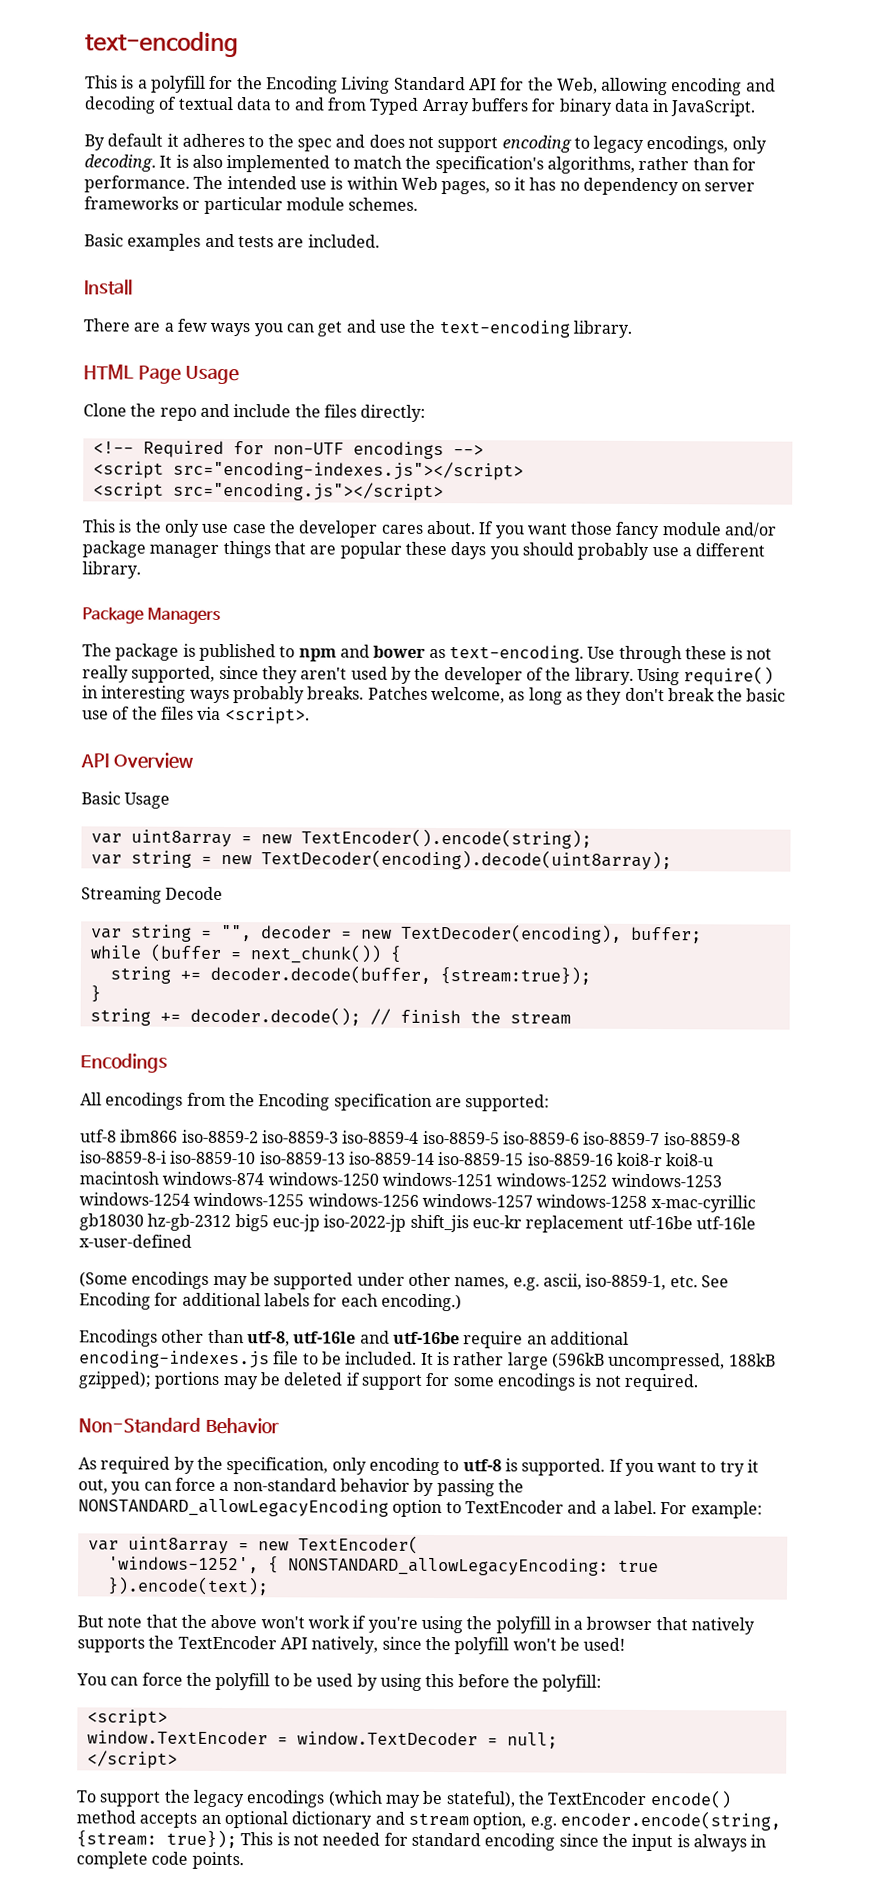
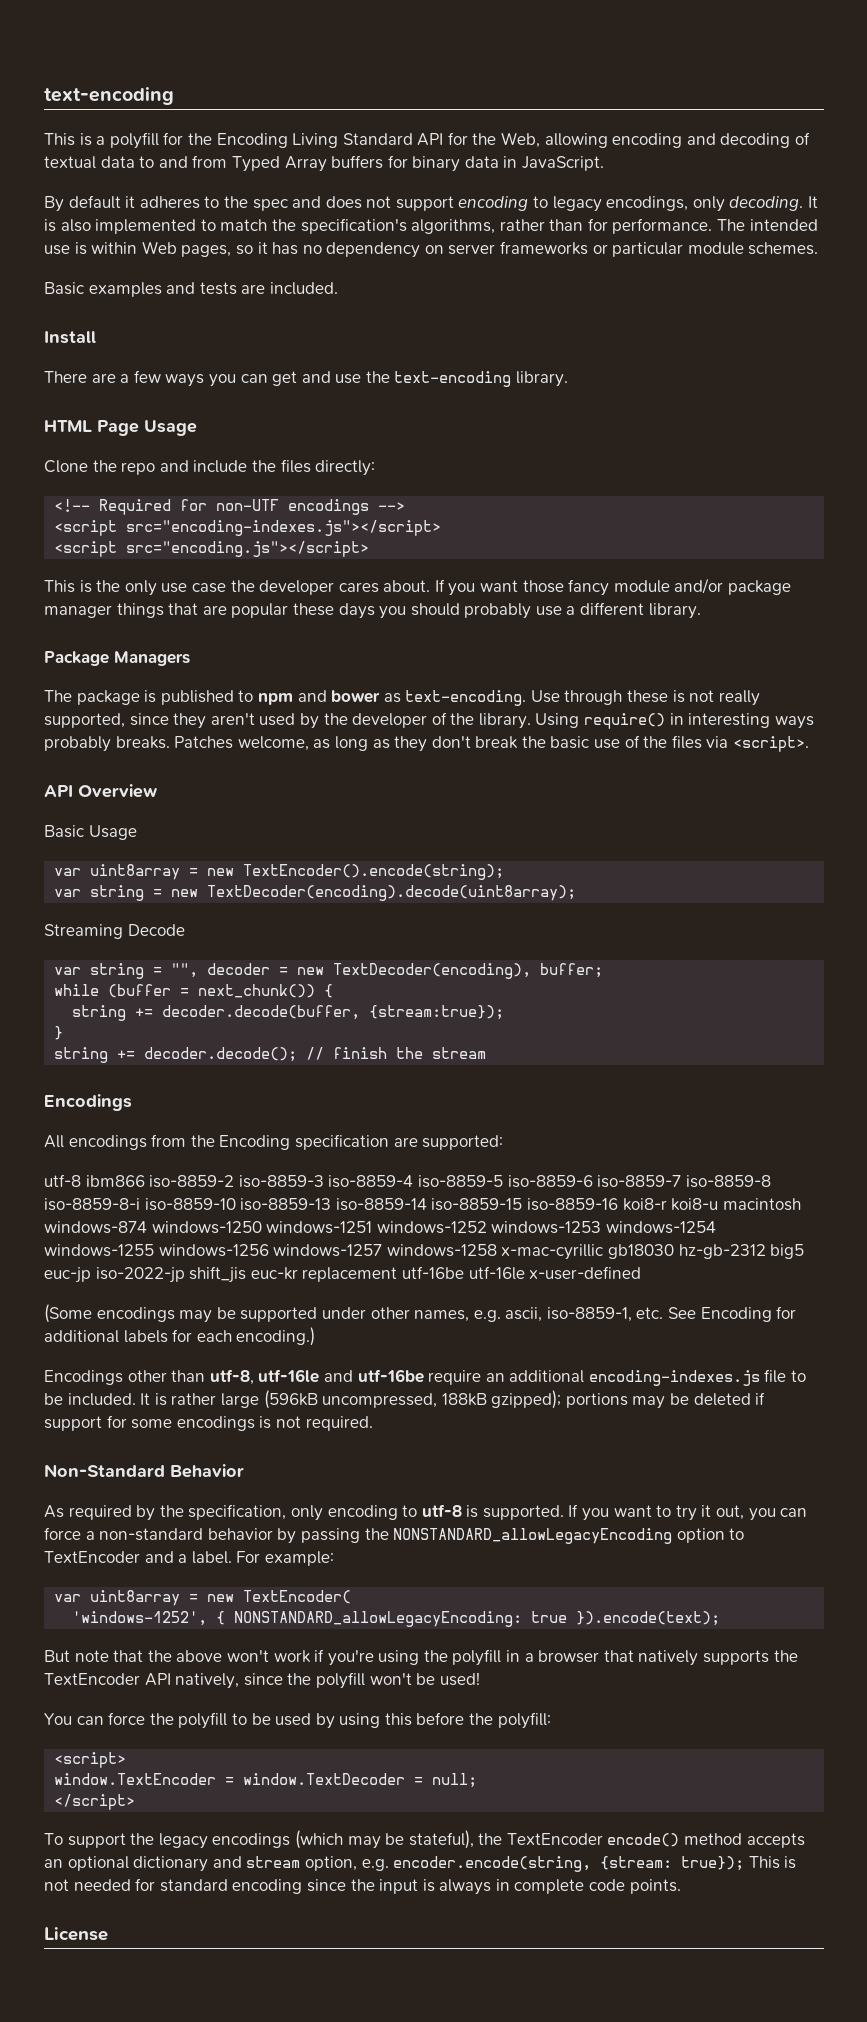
(244, 1860) none -> [44,1927,108,1941] // License

